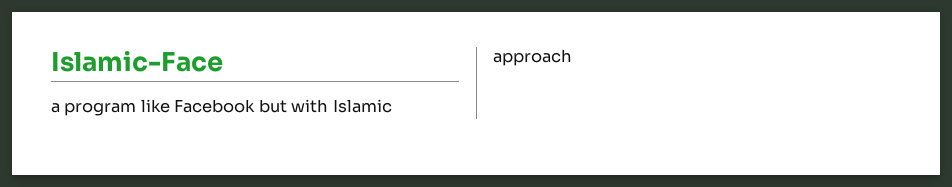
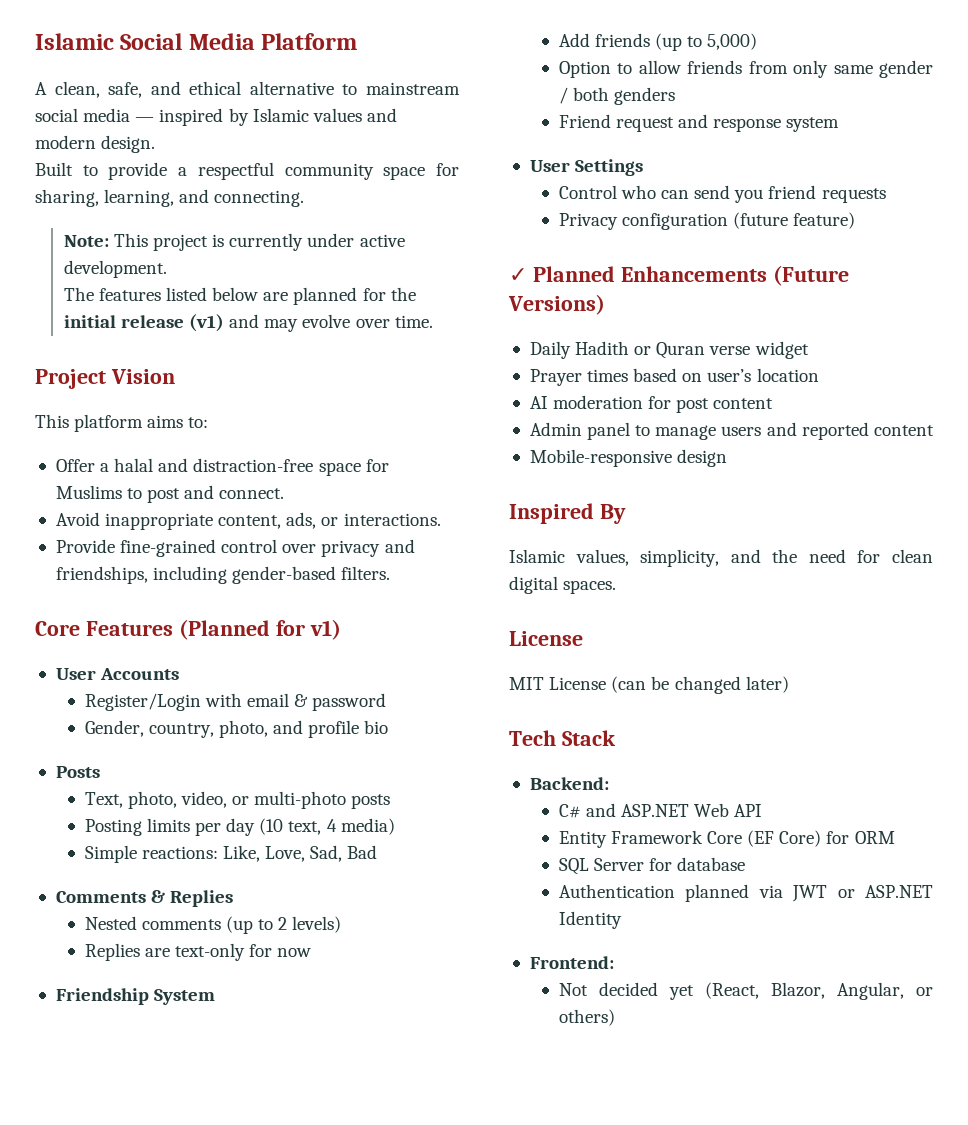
[51,51,223,72] [51,99,392,116] [493,49,572,66] Islamic-Face // a program like Facebook but with Islamic approach -> [35,33,358,50] [35,81,460,98] [35,108,397,126] [35,135,156,153] [35,162,460,180] [35,189,305,207] [63,233,405,251] [63,260,167,278] [63,287,416,305] [63,314,433,332] [35,369,175,389] [35,414,209,432] [55,458,389,476] [55,485,285,503] [55,512,441,530] [55,539,415,557] [55,566,391,584] [35,619,341,640] [55,668,180,680] [84,693,387,711] [84,720,389,738] [55,766,100,778] [84,791,391,809] [84,818,395,836] [84,845,378,863] [55,890,234,907] [84,916,342,934] [84,943,312,961] [55,988,216,1005] [558,33,758,51] [558,60,933,78] [558,87,675,105] [558,114,840,132] [529,159,644,176] [558,185,886,203] [558,212,856,230] [509,265,849,286] [508,294,605,315] [529,341,809,359] [529,368,819,386] [529,395,774,413] [529,422,934,440] [529,449,728,467] [509,503,626,524] [509,549,933,567] [509,576,617,594] [509,631,583,646] [509,676,789,694] [509,730,616,746] [529,777,609,790] [558,803,763,818] [558,830,895,848] [558,857,746,875] [558,884,933,902] [558,911,622,929] [529,956,614,969] [558,982,933,1000] [558,1009,615,1026] Islamic Social Media Platform // A clean, safe, and ethical alternative to mainstream social media — inspired by Islamic values and modern design. // Built to provide a respectful community space for sharing, learning, and connecting. // Note: This project is currently under active development. // The features listed below are planned for the initial release (v1) and may evolve over time. // Project Vision // This platform aims to: // Offer a halal and distraction-free space for Muslims to post and connect. // Avoid inappropriate content, ads, or interactions. // Provide fine-grained control over privacy and friendships, including gender-based filters. // Core Features (Planned for v1) // User Accounts // Register/Login with email & password // Gender, country, photo, and profile bio // Posts // Text, photo, video, or multi-photo posts // Posting limits per day (10 text, 4 media) // Simple reactions: Like, Love, Sad, Bad // Comments & Replies // Nested comments (up to 2 levels) // Replies are text-only for now // Friendship System // Add friends (up to 5,000) // Option to allow friends from only same gender / both genders // Friend request and response system // User Settings // Control who can send you friend requests // Privacy configuration (future feature) // ✓ Planned Enhancements (Future Versions) // Daily Hadith or Quran verse widget // Prayer times based on user’s location // AI moderation for post content // Admin panel to manage users and reported content // Mobile-responsive design // Inspired By // Islamic values, simplicity, and the need for clean digital spaces. // License // MIT License (can be changed later) // Tech Stack // Backend: // C# and ASP.NET Web API // Entity Framework Core (EF Core) for ORM // SQL Server for database // Authentication planned via JWT or ASP.NET Identity // Frontend: // Not decided yet (React, Blazor, Angular, or others)

